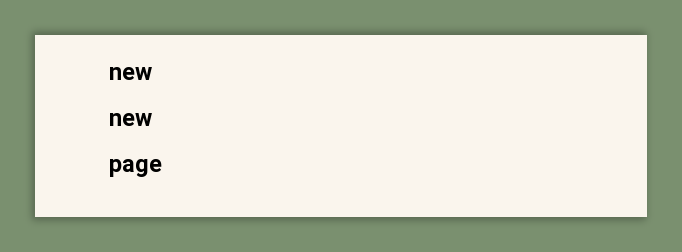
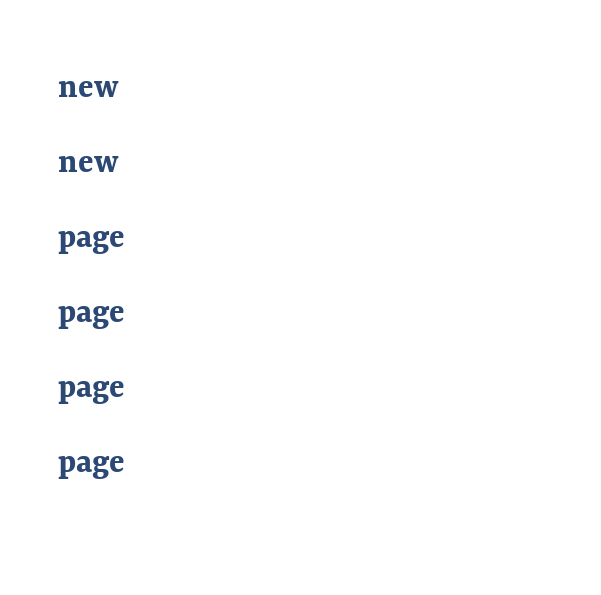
(162, 168) none -> [58,306,125,329] [58,381,125,404] [58,456,125,479] // page // page // page

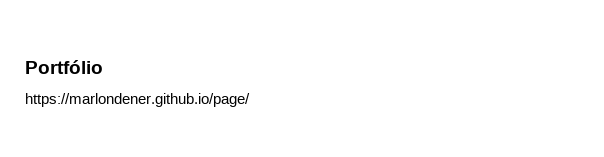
[58,81,119,97] [58,156,119,172] [58,231,125,254] [58,306,125,329] [58,381,125,404] [58,456,125,479] new // new // page // page // page // page -> [25,60,103,74] [25,93,250,107] Portfólio // https://marlondener.github.io/page/

